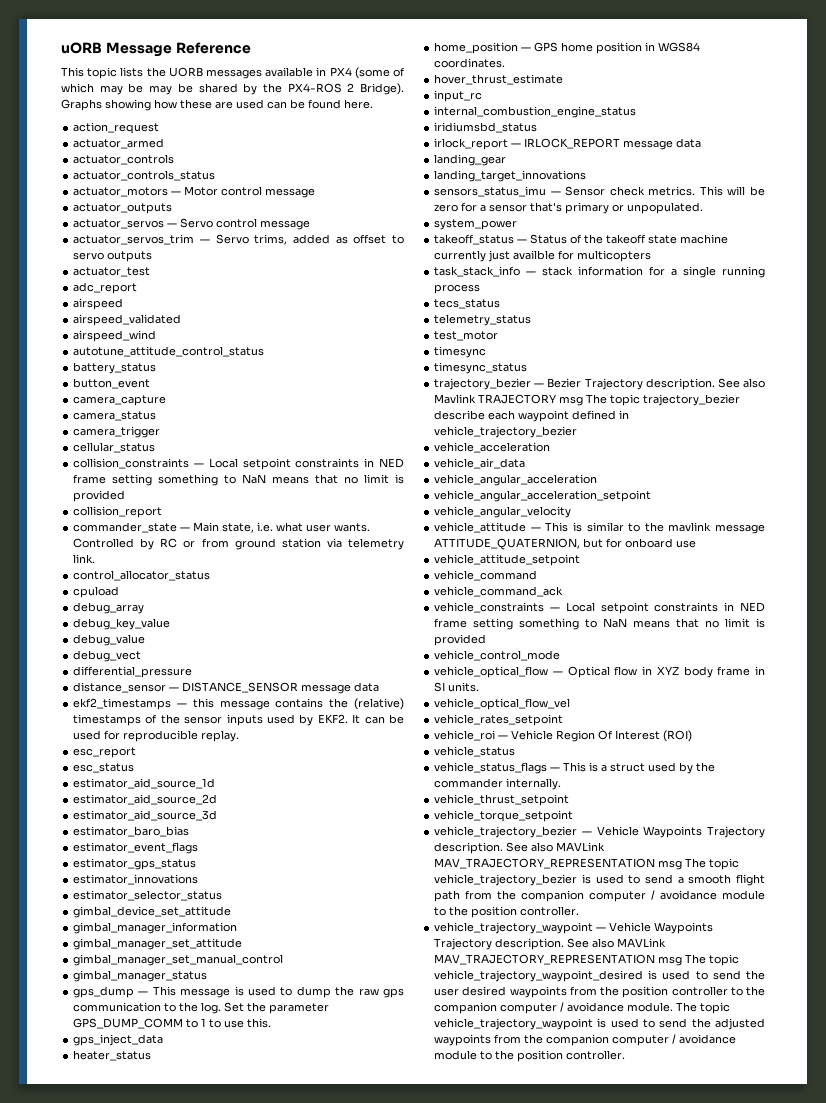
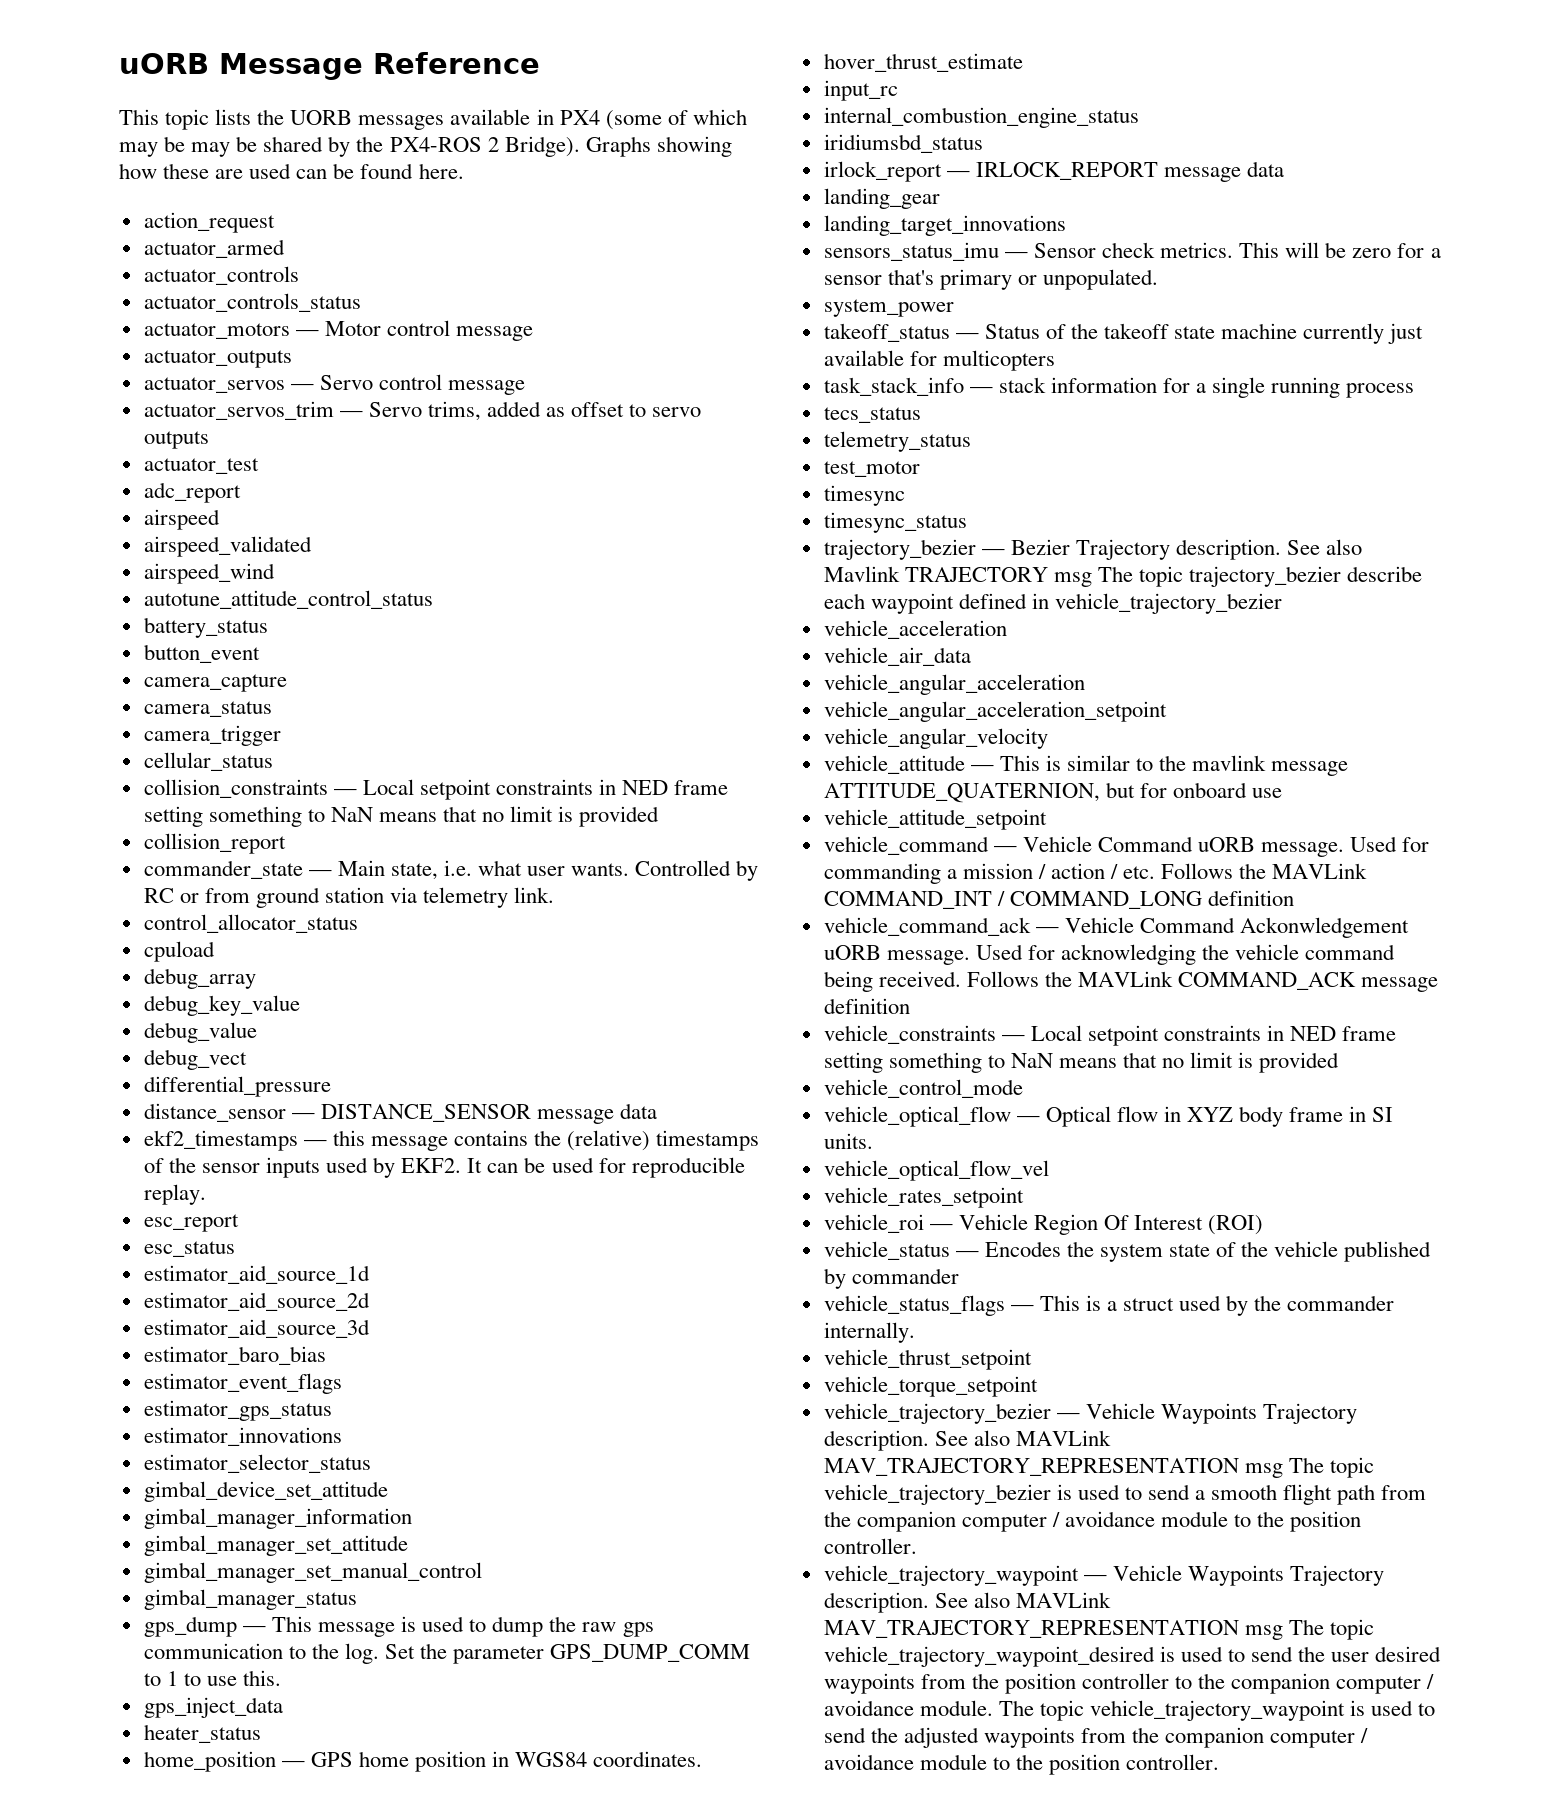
[513,250,556,260] availble -> [823,350,904,366] available
[434,586,564,597] // vehicle_command_ack -> [993,836,1430,857] [823,863,1368,884] [823,890,1294,909] [823,917,1410,938] [823,944,1396,965] [823,971,1439,992] [823,998,910,1014] — Vehicle Command uORB message. Used for commanding a mission / action / etc. Follows the MAVLink COMMAND_INT / COMMAND_LONG definition // vehicle_command_ack — Vehicle Command Ackonwledgement uORB message. Used for acknowledging the vehicle command being received. Follows the MAVLink COMMAND_ACK message definition
(516, 751) none -> [955,1241,1432,1262] [823,1268,959,1289] — Encodes the system state of the vehicle published by commander

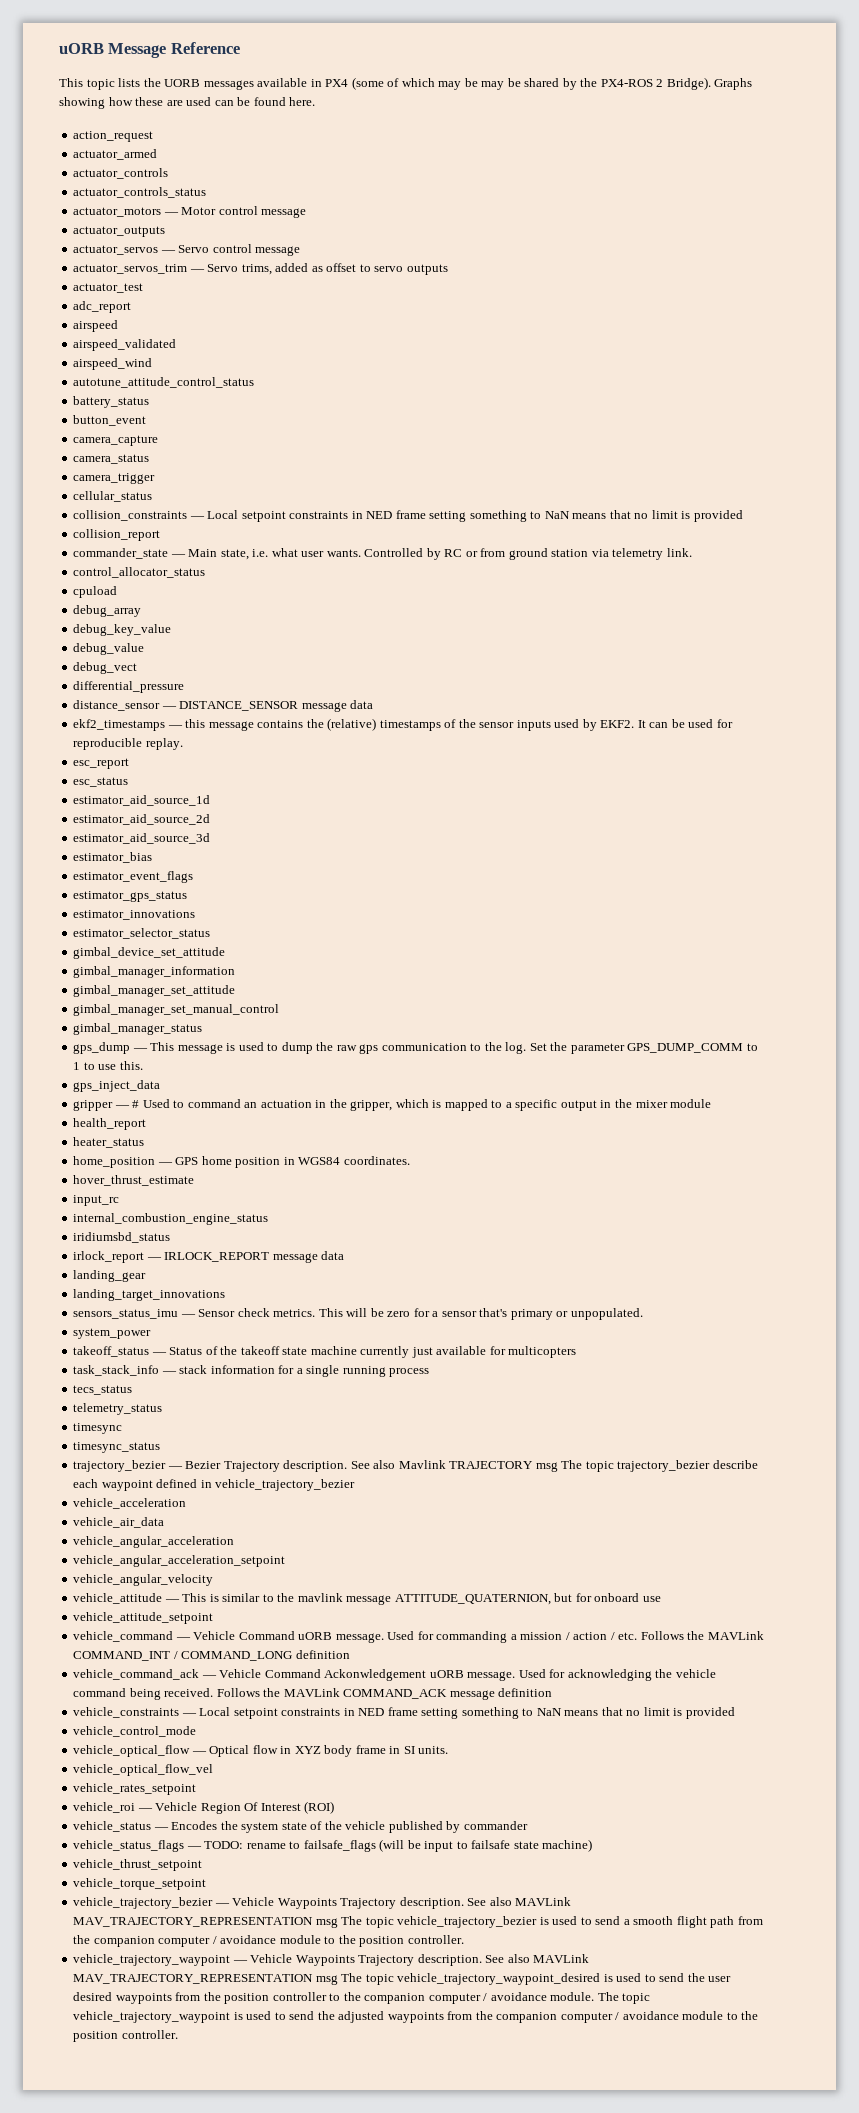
[143,1346,326,1365] estimator_baro_bias -> [73,852,153,863] estimator_bias
(283, 1707) none -> [73,1099,712,1111] [73,1118,147,1130] // gripper — # Used to command an actuation in the gripper, which is mapped to a specific output in the mixer module // health_report
[823,461,920,477] // test_motor -> (163, 1409) none
[1039,1295,1395,1316] [823,1322,915,1343] This is a struct used by the commander internally. -> [204,1839,593,1852] TODO: rename to failsafe_flags (will be input to failsafe state machine)

